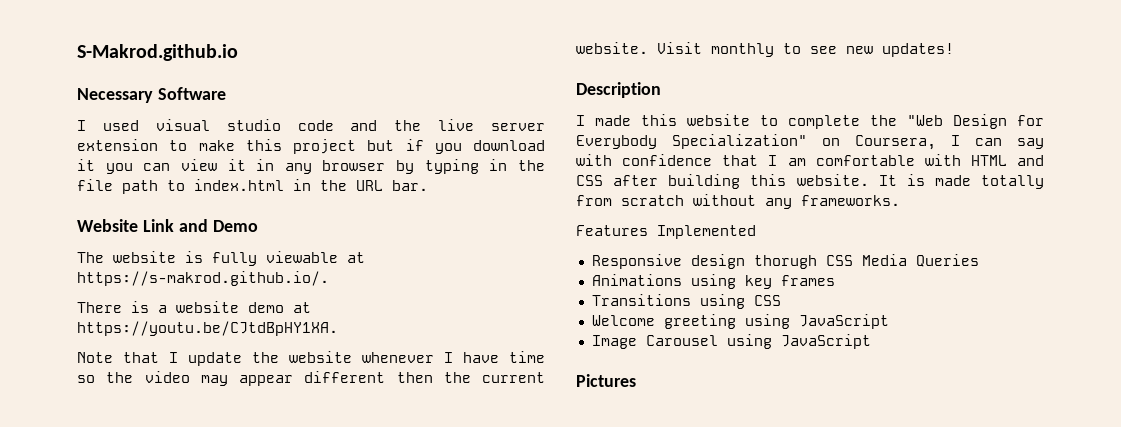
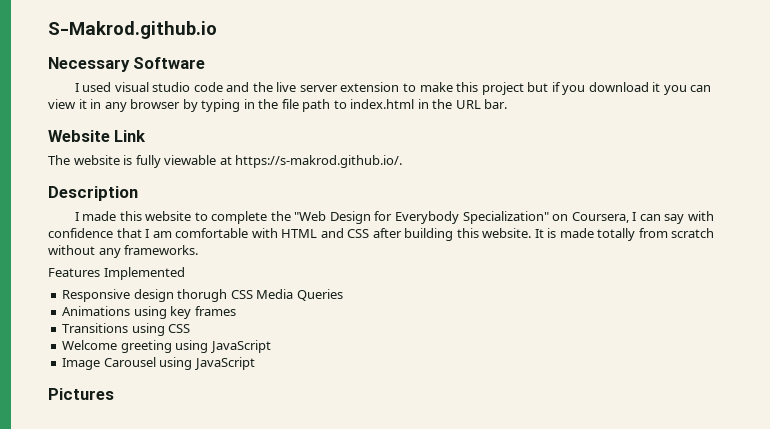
[178,219,258,232] and Demo -> (147, 136) none
[77,301,311,313] [77,321,338,336] [77,351,545,366] [77,371,545,386] [576,42,954,57] // There is a website demo at https://youtu.be/CJtdBpHY1XA. // Note that I update the website whenever I have time so the video may appear different then the current website. Visit monthly to see new updates! -> (403, 161) none

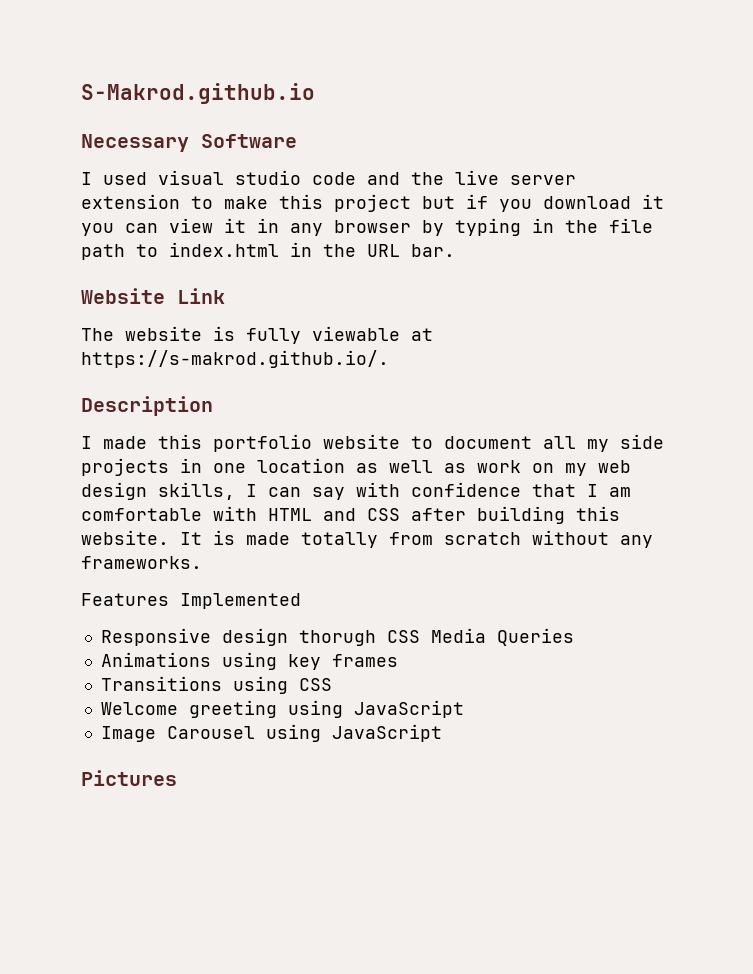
(142, 216) none -> [213,434,312,452] portfolio
[211,211,629,224] complete the "Web Design for Everybody Specialization" on Coursera, -> [444,434,664,452] [81,458,631,476] [81,482,235,500] document all my side projects in one location as well as work on my web design skills,

